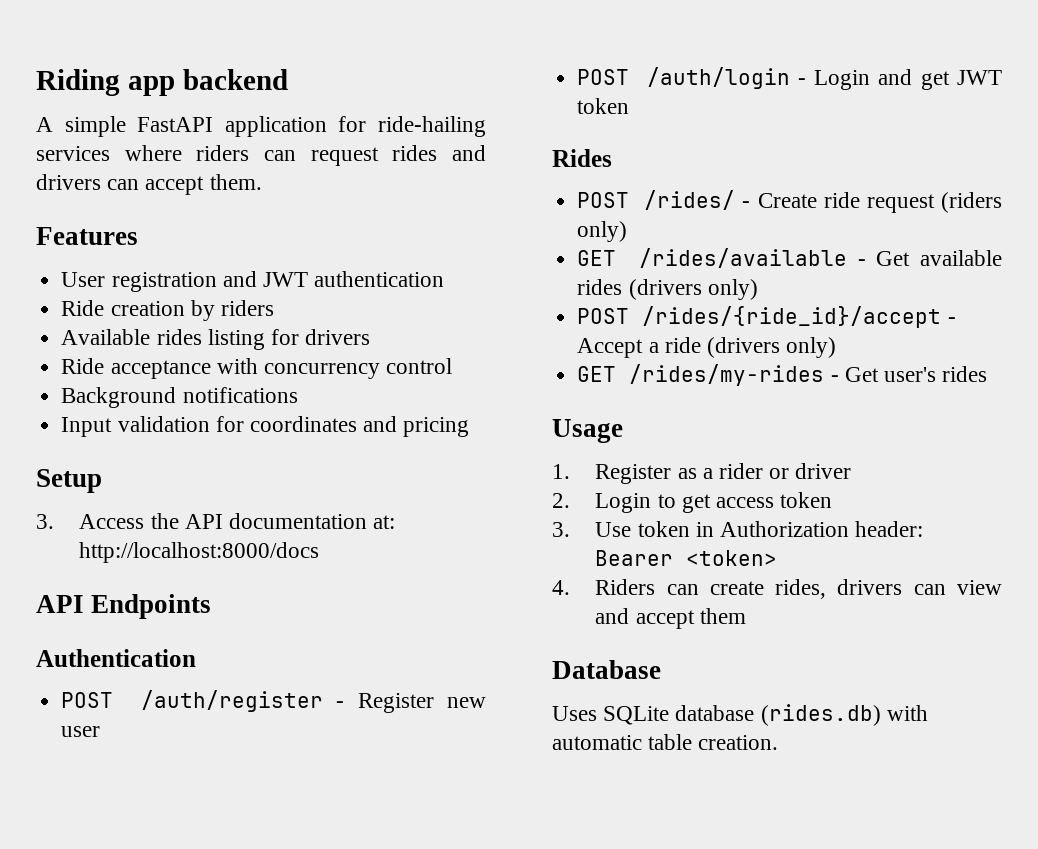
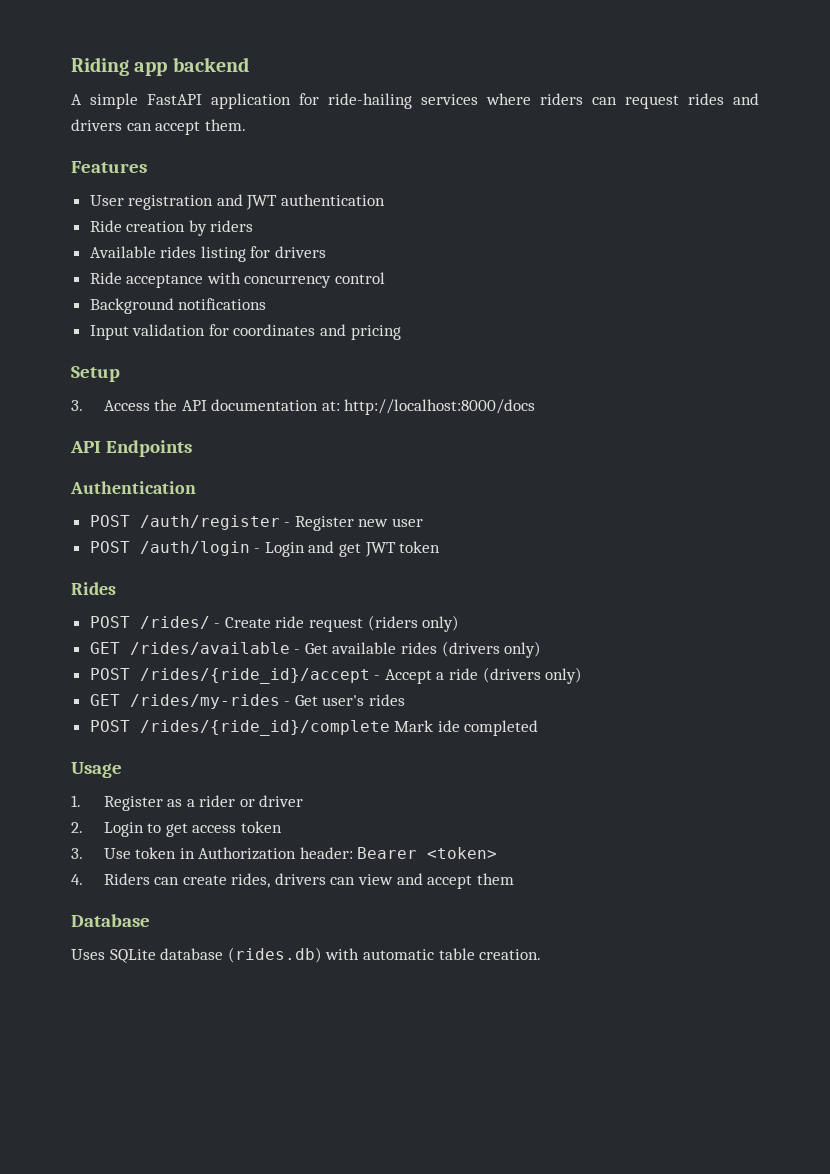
(988, 374) none -> [89,720,539,736] // POST /rides/{ride_id}/complete Mark ide completed

